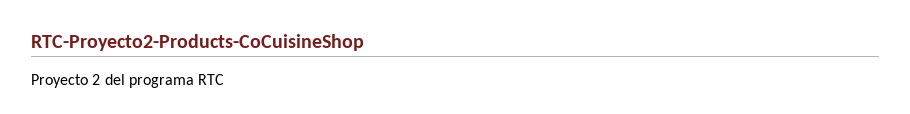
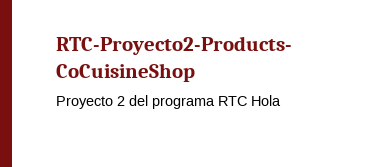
(225, 79) none -> [251,95,281,106] Hola

